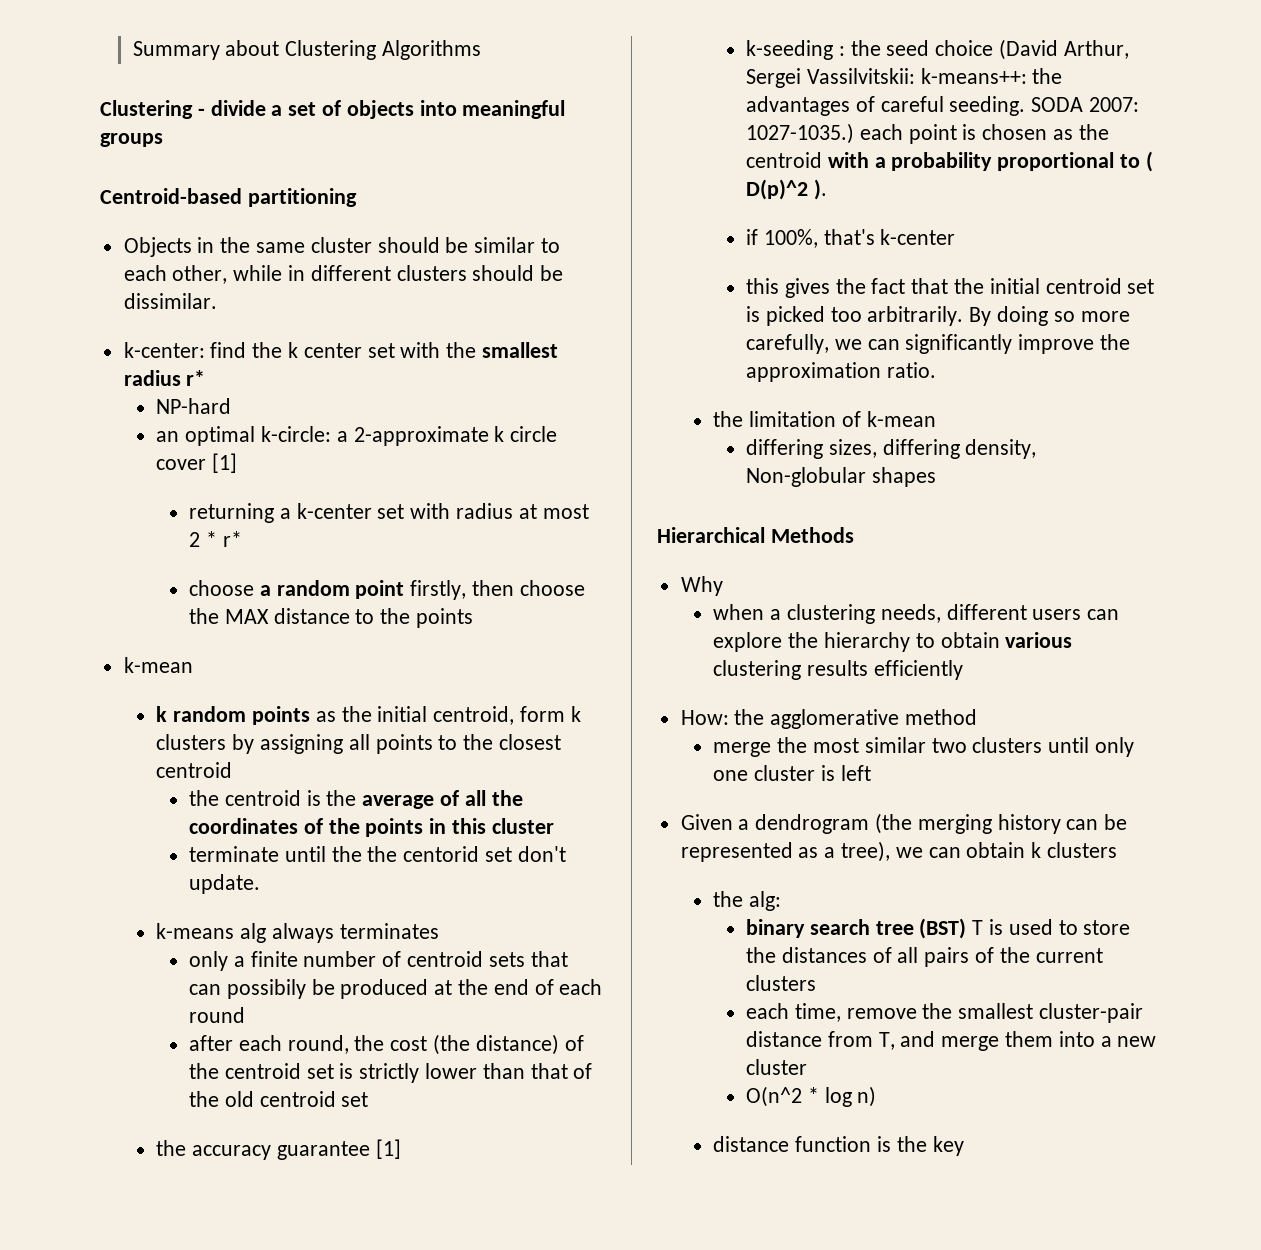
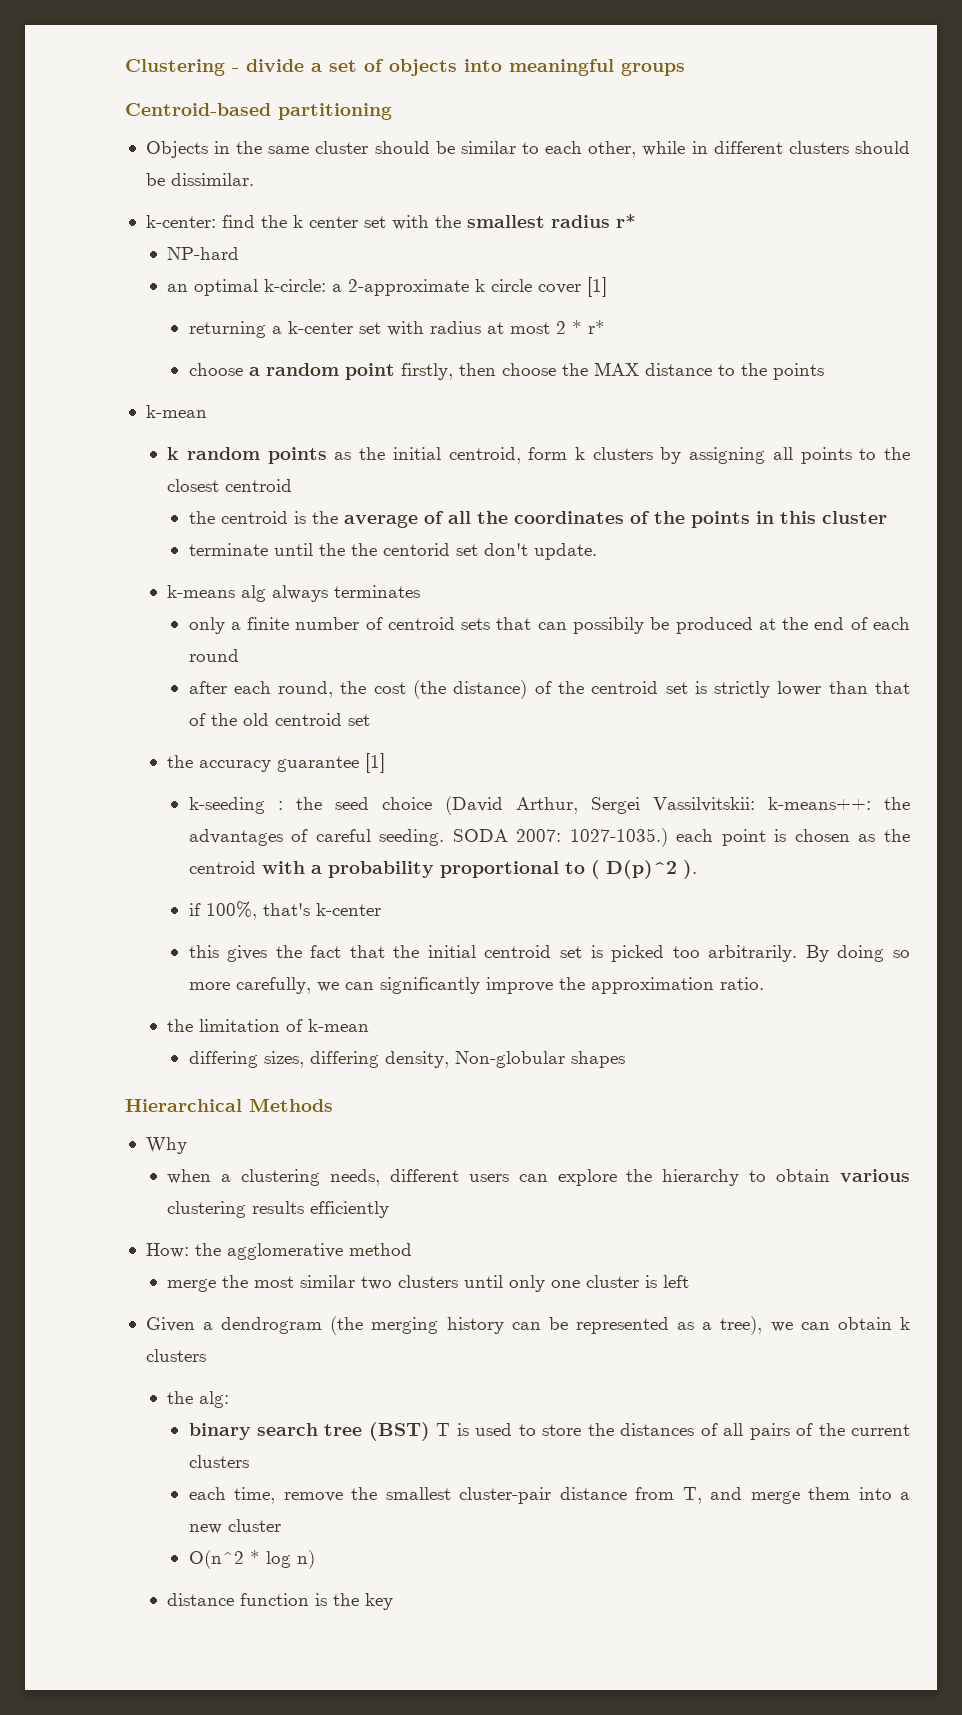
[132,40,482,60] Summary about Clustering Algorithms // -> (125, 67) none

